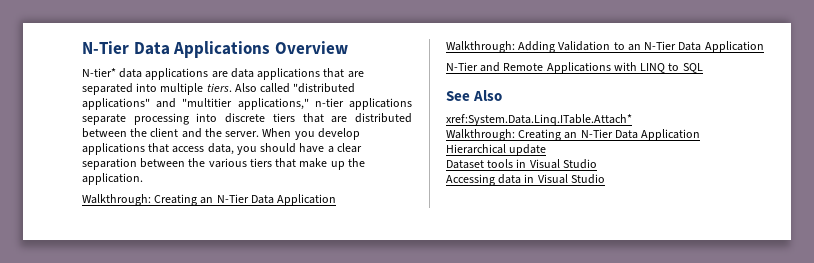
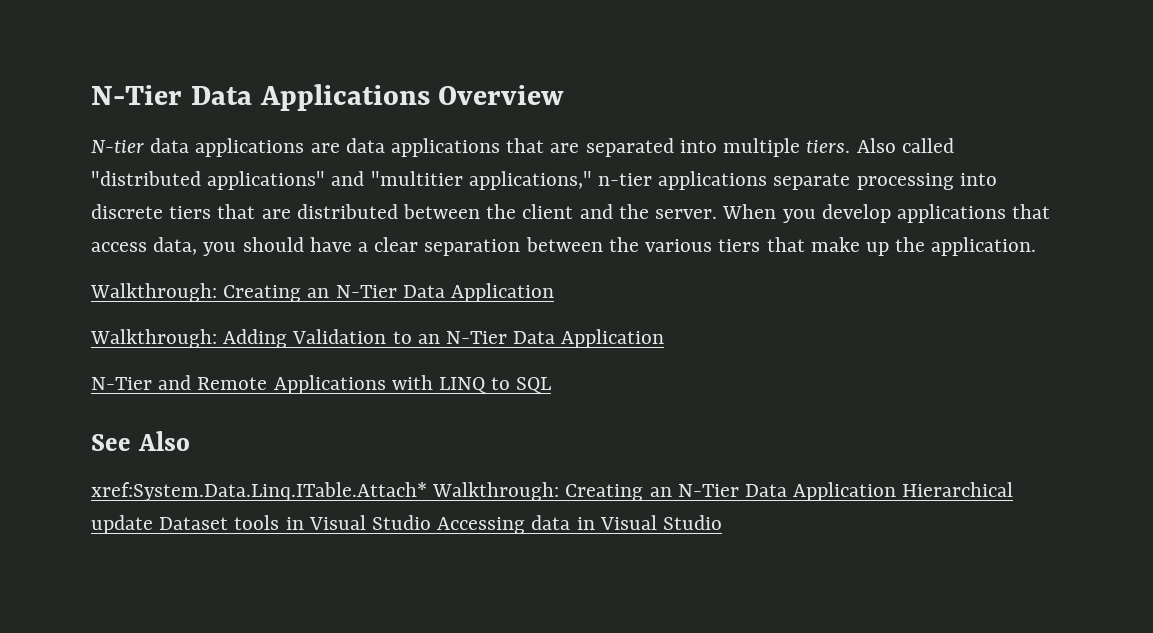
[82,68,116,77] N-tier* -> [91,140,144,153] N-tier
[446,129,701,141] // Walkthrough: Creating an N-Tier Data Application // -> [432,482,897,501] Walkthrough: Creating an N-Tier Data Application
(547, 150) // -> (153, 524) none
(597, 164) // -> (432, 522) none

